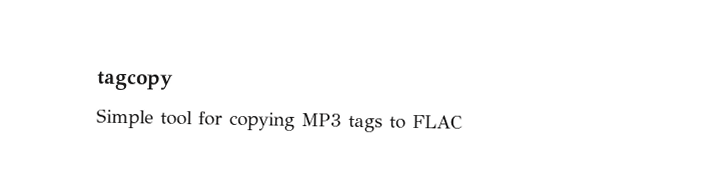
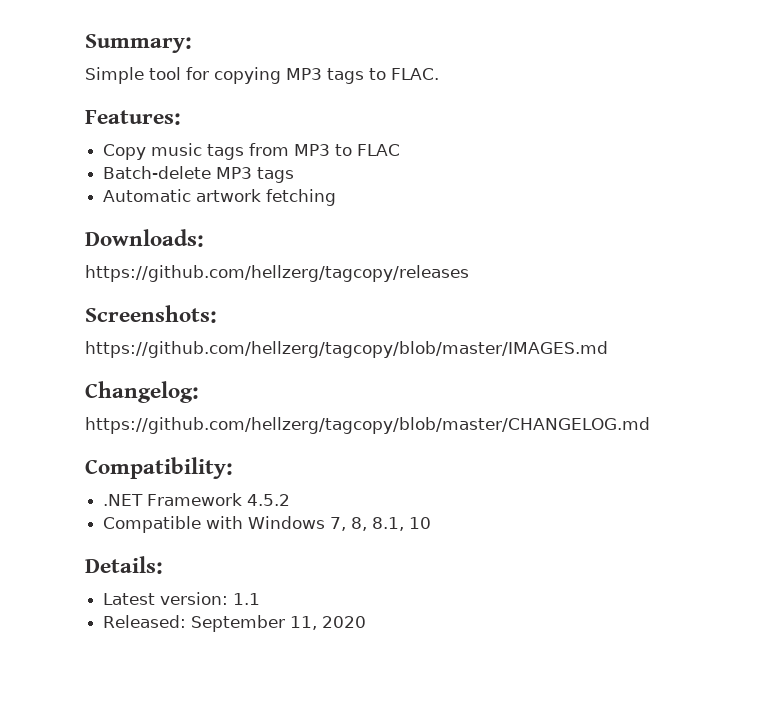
[96,71,173,91] tagcopy -> [85,34,192,53] Summary:
[412,114,463,129] FLAC -> [391,68,439,80] [85,110,181,125] [103,143,401,160] [103,166,295,183] [103,189,337,206] [85,229,204,247] [85,265,469,282] [85,305,217,323] [85,341,608,358] [85,381,199,403] [85,417,650,434] [85,457,233,479] [103,493,291,506] [103,516,432,533] [85,556,163,574] [103,592,261,605] [103,615,367,632] FLAC. // Features: // Copy music tags from MP3 to FLAC // Batch-delete MP3 tags // Automatic artwork fetching // Downloads: // https://github.com/hellzerg/tagcopy/releases // Screenshots: // https://github.com/hellzerg/tagcopy/blob/master/IMAGES.md // Changelog: // https://github.com/hellzerg/tagcopy/blob/master/CHANGELOG.md // Compatibility: // .NET Framework 4.5.2 // Compatible with Windows 7, 8, 8.1, 10 // Details: // Latest version: 1.1 // Released: September 11, 2020

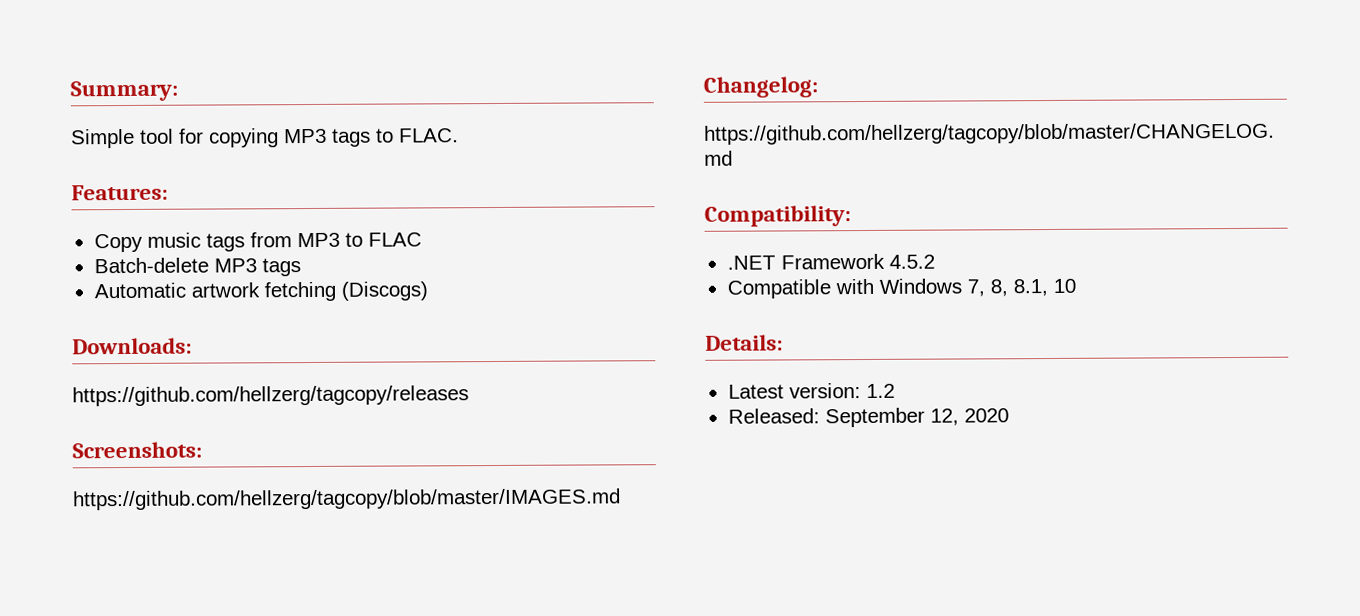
(337, 197) none -> [340,281,428,301] (Discogs)
[233,593,261,605] 1.1 -> [865,383,895,398] 1.2
[290,616,318,630] 11, -> [929,408,959,426] 12,

